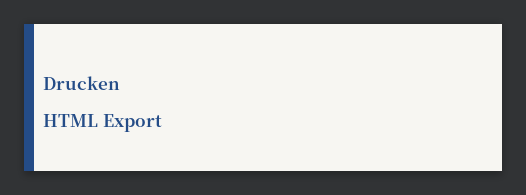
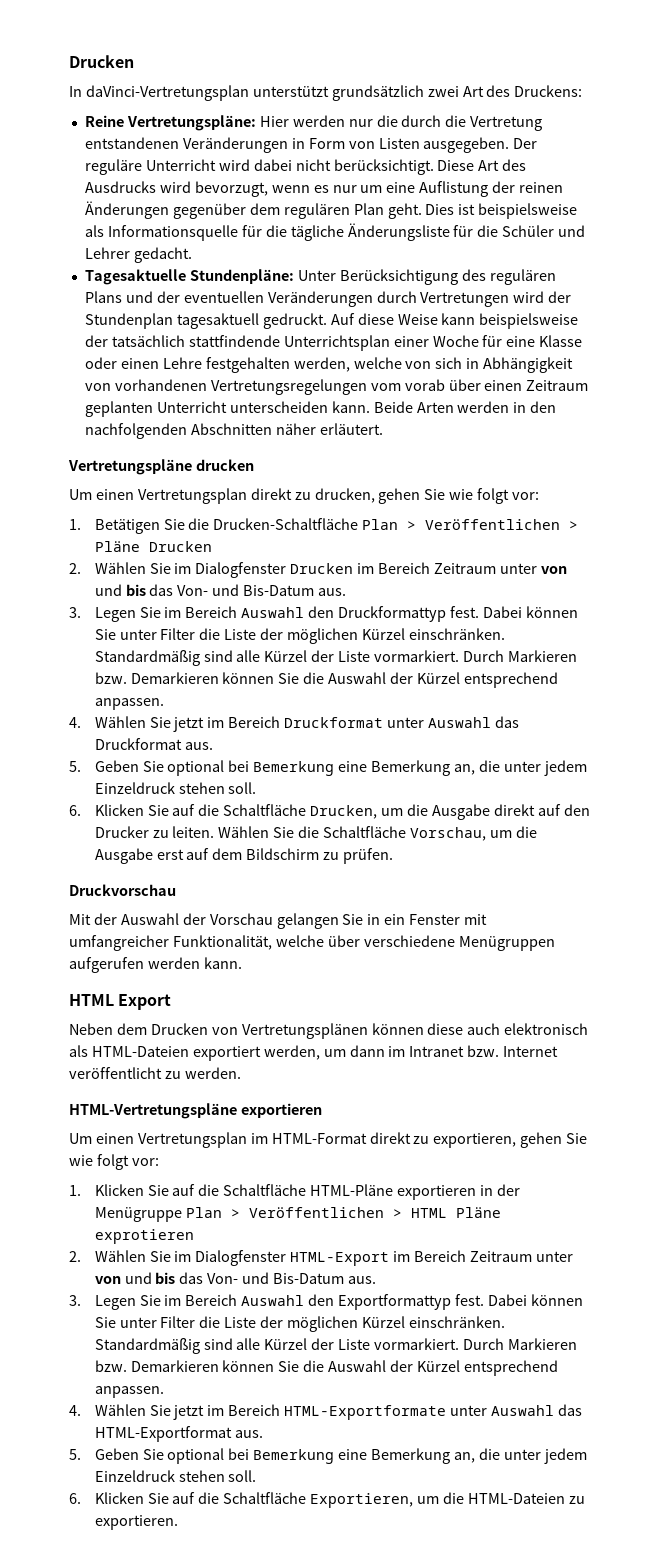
[43,76,120,90] [43,114,162,132] Drucken // HTML Export -> [69,55,134,68] [69,85,583,101] [84,115,543,131] [84,137,538,153] [84,159,527,175] [84,181,564,197] [84,201,578,219] [84,223,586,241] [84,247,192,263] [84,269,556,285] [84,291,572,307] [84,313,579,329] [84,335,583,351] [84,357,574,373] [84,379,589,395] [84,401,557,417] [84,423,383,439] [68,459,254,475] [69,488,540,504] [69,518,579,534] [94,541,212,552] [69,562,567,578] [94,584,347,596] [69,606,578,622] [94,628,505,644] [94,650,577,666] [94,672,558,688] [94,698,164,710] [69,716,519,732] [94,738,213,750] [69,760,587,776] [94,782,257,794] [69,804,590,820] [94,826,537,841] [94,848,394,864] [69,884,176,896] [69,913,488,929] [69,935,555,951] [69,957,242,973] [69,994,172,1010] [69,1023,589,1039] [69,1045,559,1061] [69,1067,241,1079] [69,1103,322,1119] [69,1132,588,1148] [69,1154,159,1170] [69,1184,520,1200] [94,1207,501,1222] [94,1229,194,1244] [69,1250,573,1266] [94,1272,377,1284] [69,1294,583,1310] [94,1316,505,1332] [94,1338,577,1354] [94,1360,558,1376] [94,1386,164,1398] [69,1404,582,1420] [94,1426,263,1442] [69,1448,587,1464] [94,1470,257,1482] [69,1492,585,1508] [94,1515,178,1530] Drucken // In daVinci-Vertretungsplan unterstützt grundsätzlich zwei Art des Druckens: // Reine Vertretungspläne: Hier werden nur die durch die Vertretung entstandenen Veränderungen in Form von Listen ausgegeben. Der reguläre Unterricht wird dabei nicht berücksichtigt. Diese Art des Ausdrucks wird bevorzugt, wenn es nur um eine Auflistung der reinen Änderungen gegenüber dem regulären Plan geht. Dies ist beispielsweise als Informationsquelle für die tägliche Änderungsliste für die Schüler und Lehrer gedacht. // Tagesaktuelle Stundenpläne: Unter Berücksichtigung des regulären Plans und der eventuellen Veränderungen durch Vertretungen wird der Stundenplan tagesaktuell gedruckt. Auf diese Weise kann beispielsweise der tatsächlich stattfindende Unterrichtsplan einer Woche für eine Klasse oder einen Lehre festgehalten werden, welche von sich in Abhängigkeit von vorhandenen Vertretungsregelungen vom vorab über einen Zeitraum geplanten Unterricht unterscheiden kann. Beide Arten werden in den nachfolgenden Abschnitten näher erläutert. // Vertretungspläne drucken // Um einen Vertretungsplan direkt zu drucken, gehen Sie wie folgt vor: // 1. Betätigen Sie die Drucken-Schaltfläche Plan > Veröffentlichen > Pläne Drucken // 2. Wählen Sie im Dialogfenster Drucken im Bereich Zeitraum unter von und bis das Von- und Bis-Datum aus. // 3. Legen Sie im Bereich Auswahl den Druckformattyp fest. Dabei können Sie unter Filter die Liste der möglichen Kürzel einschränken. Standardmäßig sind alle Kürzel der Liste vormarkiert. Durch Markieren bzw. Demarkieren können Sie die Auswahl der Kürzel entsprechend anpassen. // 4. Wählen Sie jetzt im Bereich Druckformat unter Auswahl das Druckformat aus. // 5. Geben Sie optional bei Bemerkung eine Bemerkung an, die unter jedem Einzeldruck stehen soll. // 6. Klicken Sie auf die Schaltfläche Drucken, um die Ausgabe direkt auf den Drucker zu leiten. Wählen Sie die Schaltfläche Vorschau, um die Ausgabe erst auf dem Bildschirm zu prüfen. // Druckvorschau // Mit der Auswahl der Vorschau gelangen Sie in ein Fenster mit umfangreicher Funktionalität, welche über verschiedene Menügruppen aufgerufen werden kann. // HTML Export // Neben dem Drucken von Vertretungsplänen können diese auch elektronisch als HTML-Dateien exportiert werden, um dann im Intranet bzw. Internet veröffentlicht zu werden. // HTML-Vertretungspläne exportieren // Um einen Vertretungsplan im HTML-Format direkt zu exportieren, gehen Sie wie folgt vor: // 1. Klicken Sie auf die Schaltfläche HTML-Pläne exportieren in der Menügruppe Plan > Veröffentlichen > HTML Pläne exprotieren // 2. Wählen Sie im Dialogfenster HTML-Export im Bereich Zeitraum unter von und bis das Von- und Bis-Datum aus. // 3. Legen Sie im Bereich Auswahl den Exportformattyp fest. Dabei können Sie unter Filter die Liste der möglichen Kürzel einschränken. Standardmäßig sind alle Kürzel der Liste vormarkiert. Durch Markieren bzw. Demarkieren können Sie die Auswahl der Kürzel entsprechend anpassen. // 4. Wählen Sie jetzt im Bereich HTML-Exportformate unter Auswahl das HTML-Exportformat aus. // 5. Geben Sie optional bei Bemerkung eine Bemerkung an, die unter jedem Einzeldruck stehen soll. // 6. Klicken Sie auf die Schaltfläche Exportieren, um die HTML-Dateien zu exportieren.

